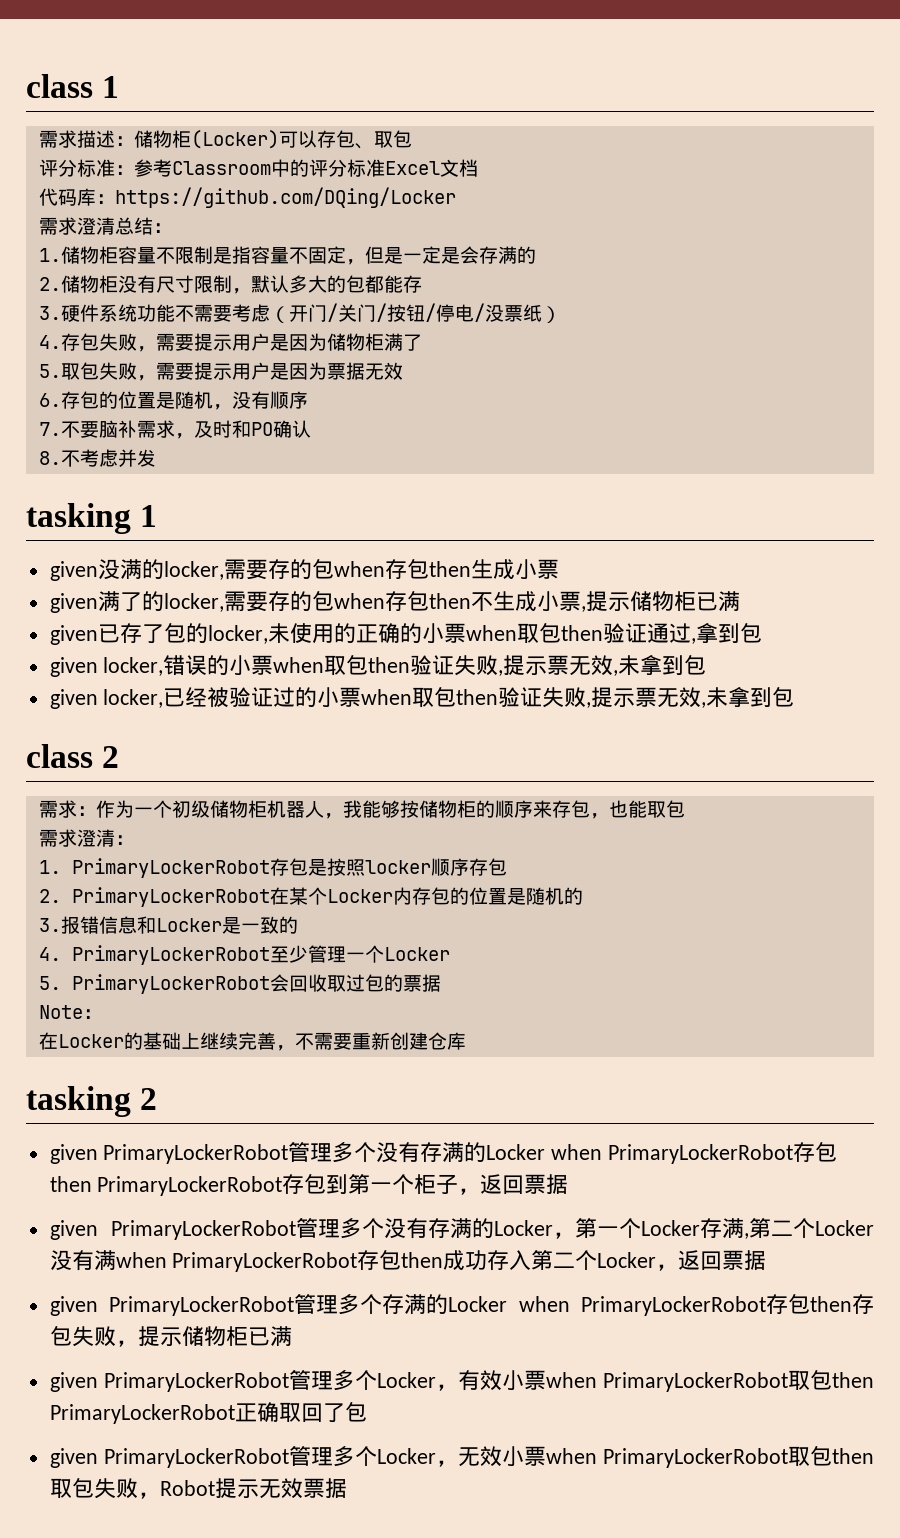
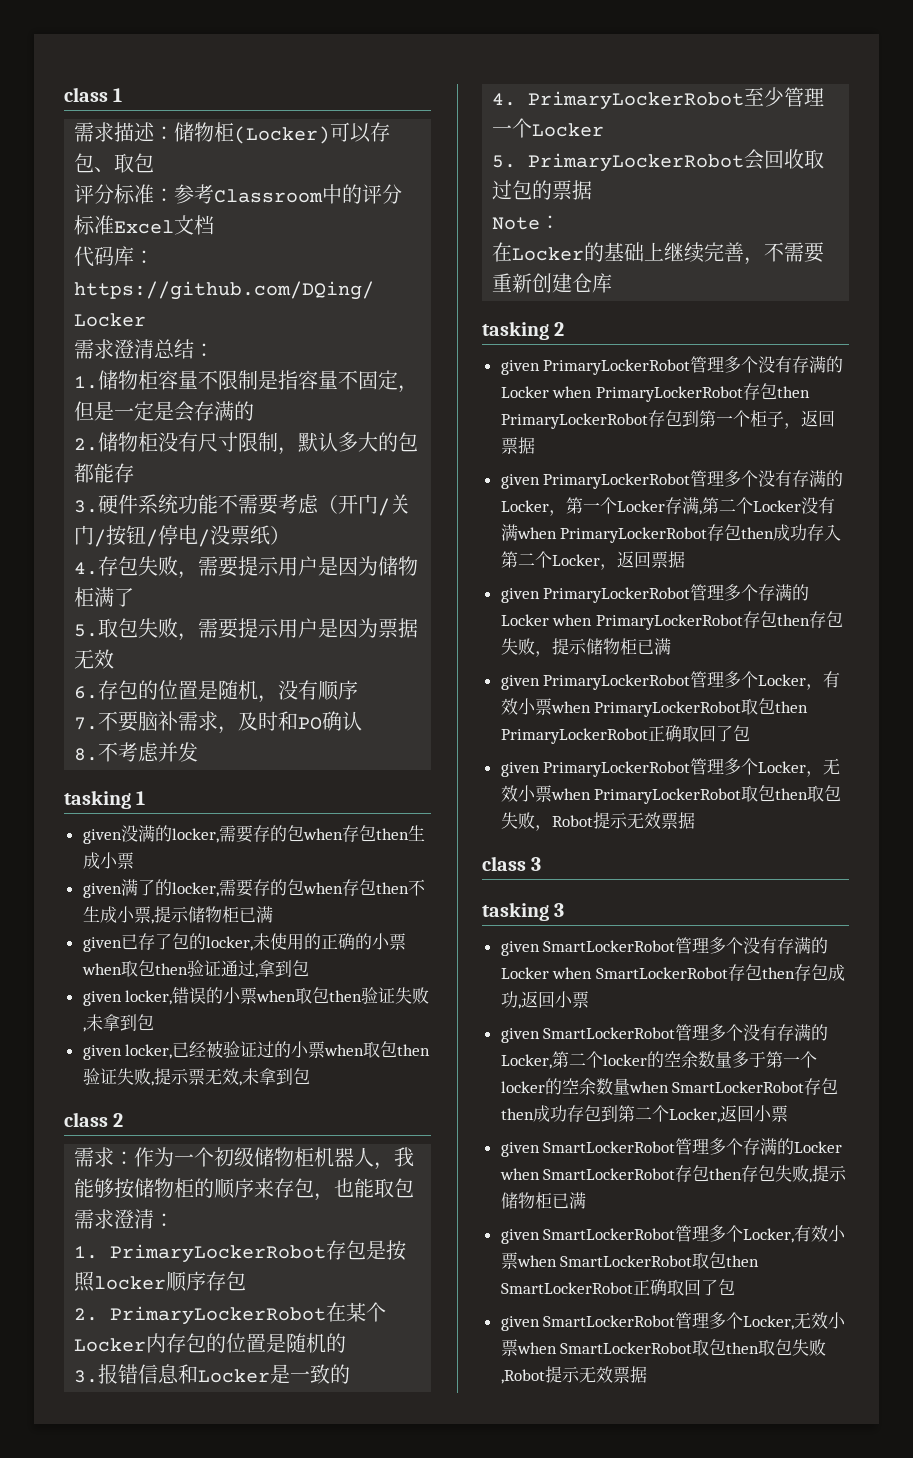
[503,655,619,676] 提示票无效, -> (86, 1029) none
(347, 1488) none -> [482,856,542,871] [482,902,565,921] [500,937,829,956] [500,964,845,981] [500,991,589,1009] [500,1024,829,1043] [500,1051,817,1069] [500,1078,839,1095] [500,1105,788,1123] [500,1138,843,1157] [499,1165,848,1183] [500,1192,586,1209] [500,1225,847,1244] [500,1252,760,1269] [500,1279,735,1296] [500,1312,847,1331] [500,1339,827,1356] [500,1366,647,1384] // class 3 // tasking 3 // given SmartLockerRobot管理多个没有存满的Locker when SmartLockerRobot存包then存包成功,返回小票 // given SmartLockerRobot管理多个没有存满的Locker,第二个locker的空余数量多于第一个locker的空余数量when SmartLockerRobot存包then成功存包到第二个Locker,返回小票 // given SmartLockerRobot管理多个存满的Locker when SmartLockerRobot存包then存包失败,提示储物柜已满 // given SmartLockerRobot管理多个Locker,有效小票when SmartLockerRobot取包then SmartLockerRobot正确取回了包 // given SmartLockerRobot管理多个Locker,无效小票when SmartLockerRobot取包then取包失败,Robot提示无效票据

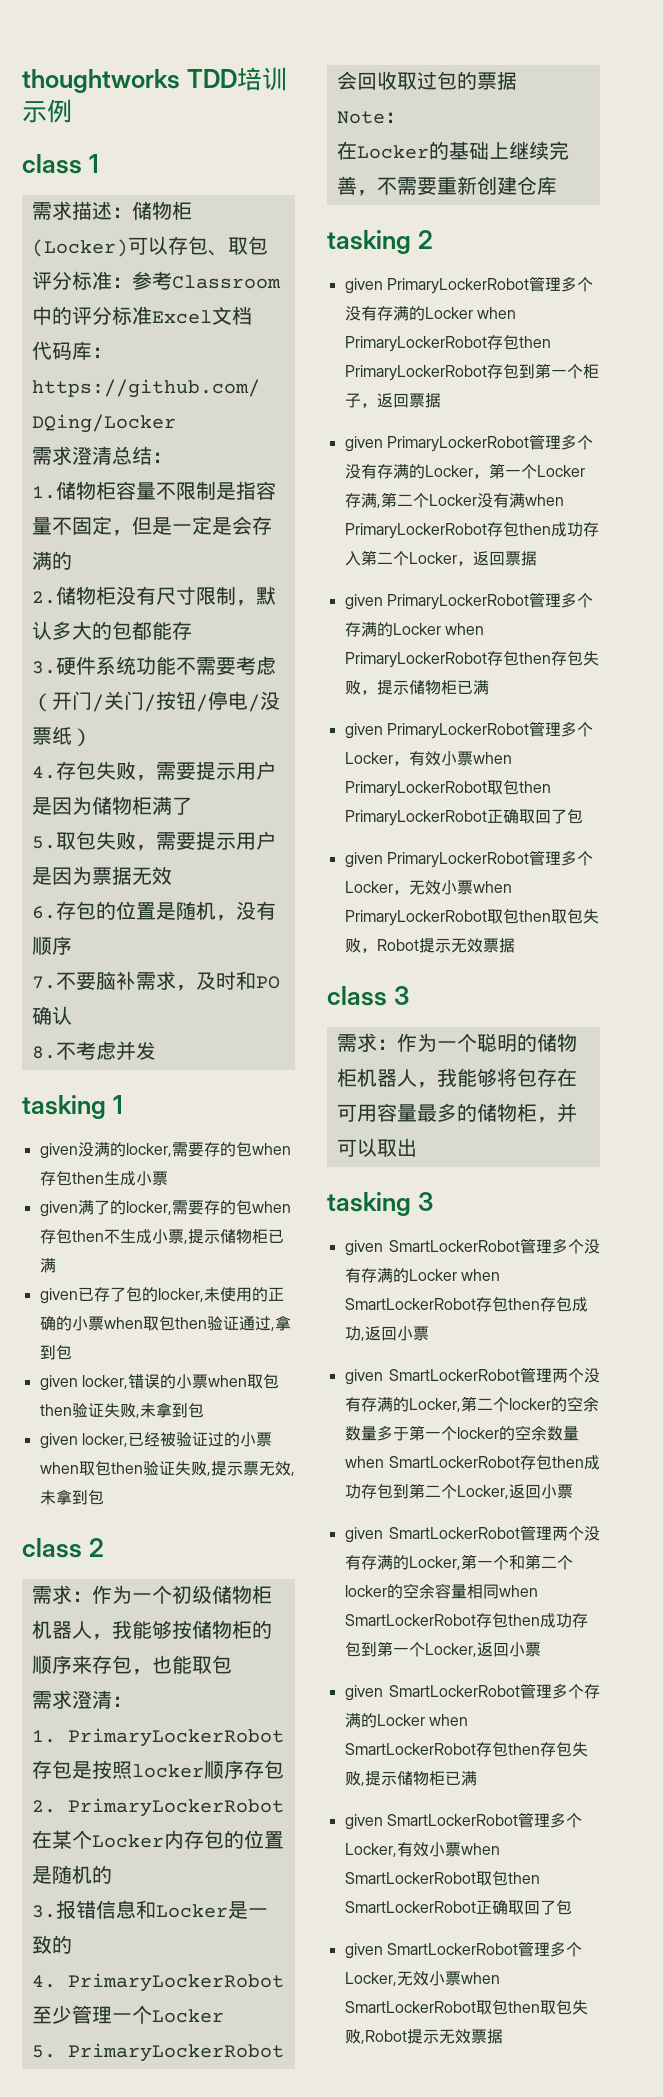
(64, 94) none -> [22,67,287,93] [22,99,72,123] thoughtworks TDD培训示例 //
(542, 864) none -> [336,1033,577,1052] [336,1068,577,1088] [336,1103,577,1123] [336,1138,417,1157] // 需求：作为一个聪明的储物柜机器人，我能够将包存在可用容量最多的储物柜，并可以取出
[709,1024,727,1041] 多 -> [552,1368,568,1383] 两
(788, 1113) none -> [344,1525,600,1543] [344,1554,573,1570] [344,1583,538,1599] [344,1612,588,1628] [344,1641,541,1657] // given SmartLockerRobot管理两个没有存满的Locker,第一个和第二个locker的空余容量相同when SmartLockerRobot存包then成功存包到第一个Locker,返回小票

